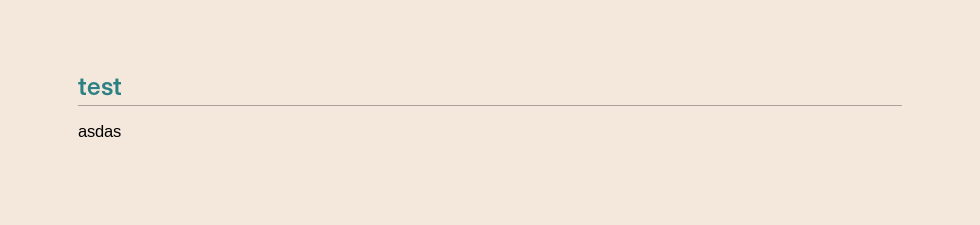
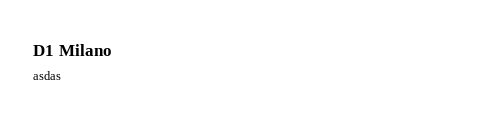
[78,78,122,96] test -> [33,44,112,56] D1 Milano

